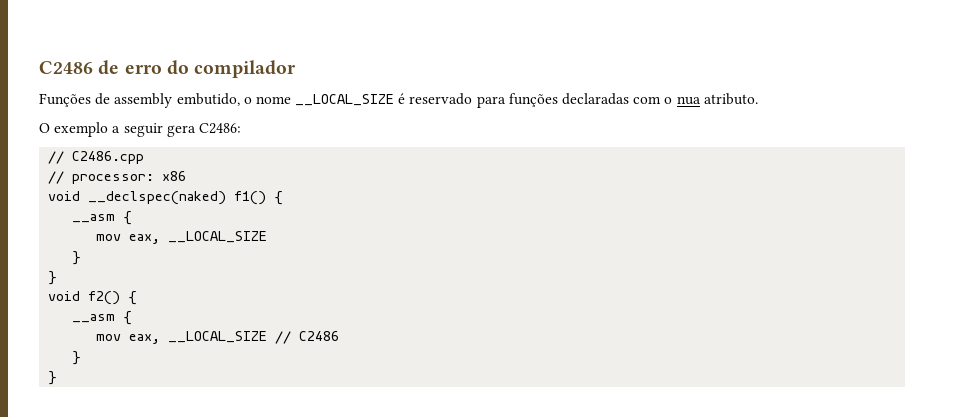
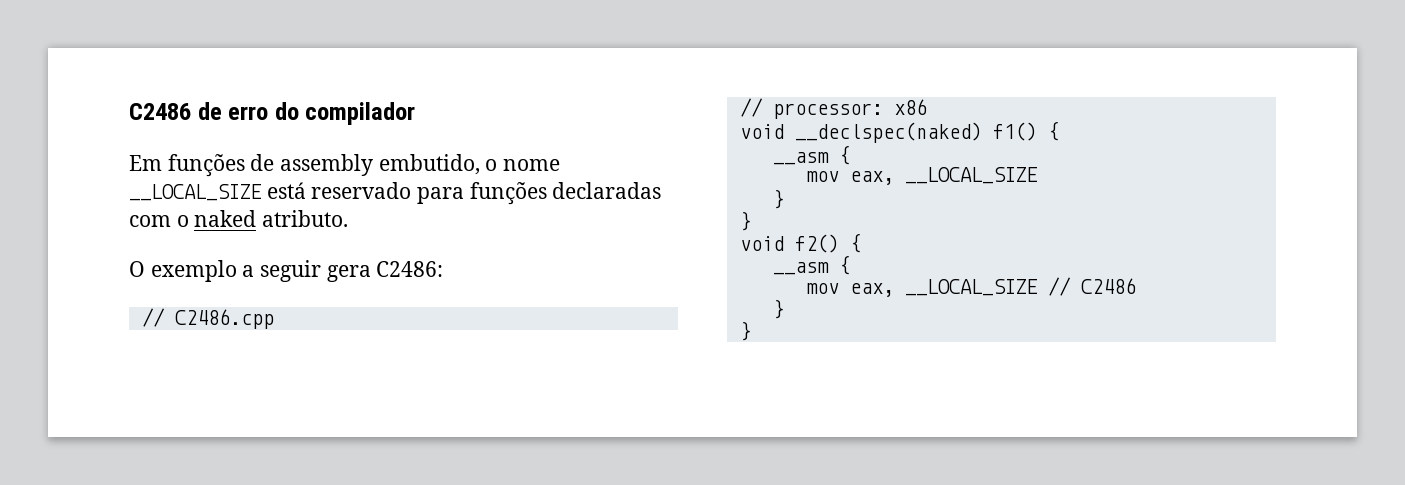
[39,93,91,107] Funções -> [129,154,245,177] Em funções
[398,93,406,104] é -> [266,182,306,199] está
[676,96,701,105] nua -> [194,210,257,227] naked

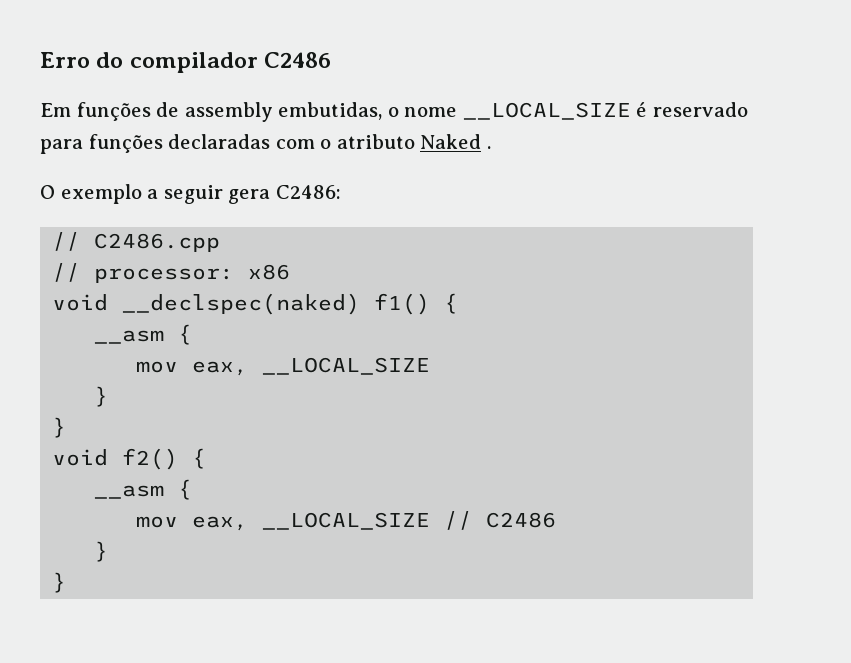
[129,102,269,120] C2486 de erro -> [40,52,90,68] Erro
(416, 113) none -> [264,52,332,68] C2486
[378,154,480,175] embutido, -> [278,102,383,120] embutidas,
[266,182,306,199] está -> [636,102,648,117] é
[194,210,349,227] naked atributo. -> [336,134,491,149] atributo Naked .

